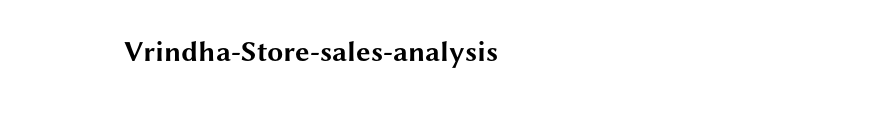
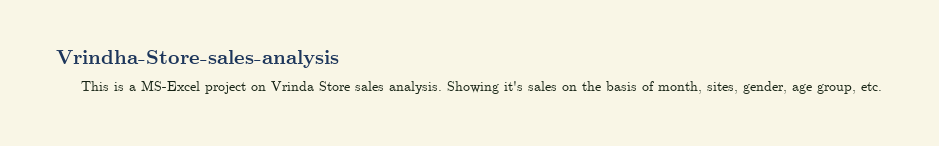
(498, 54) none -> [80,80,882,94] // This is a MS-Excel project on Vrinda Store sales analysis. Showing it's sales on the basis of month, sites, gender, age group, etc.

